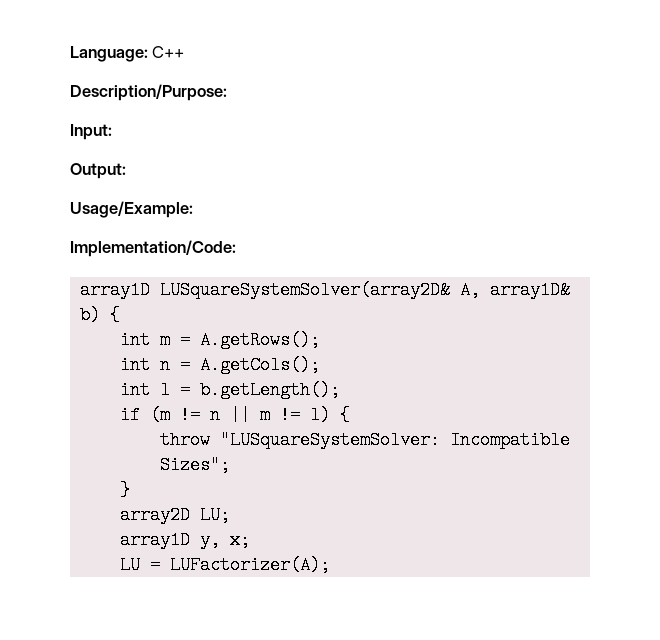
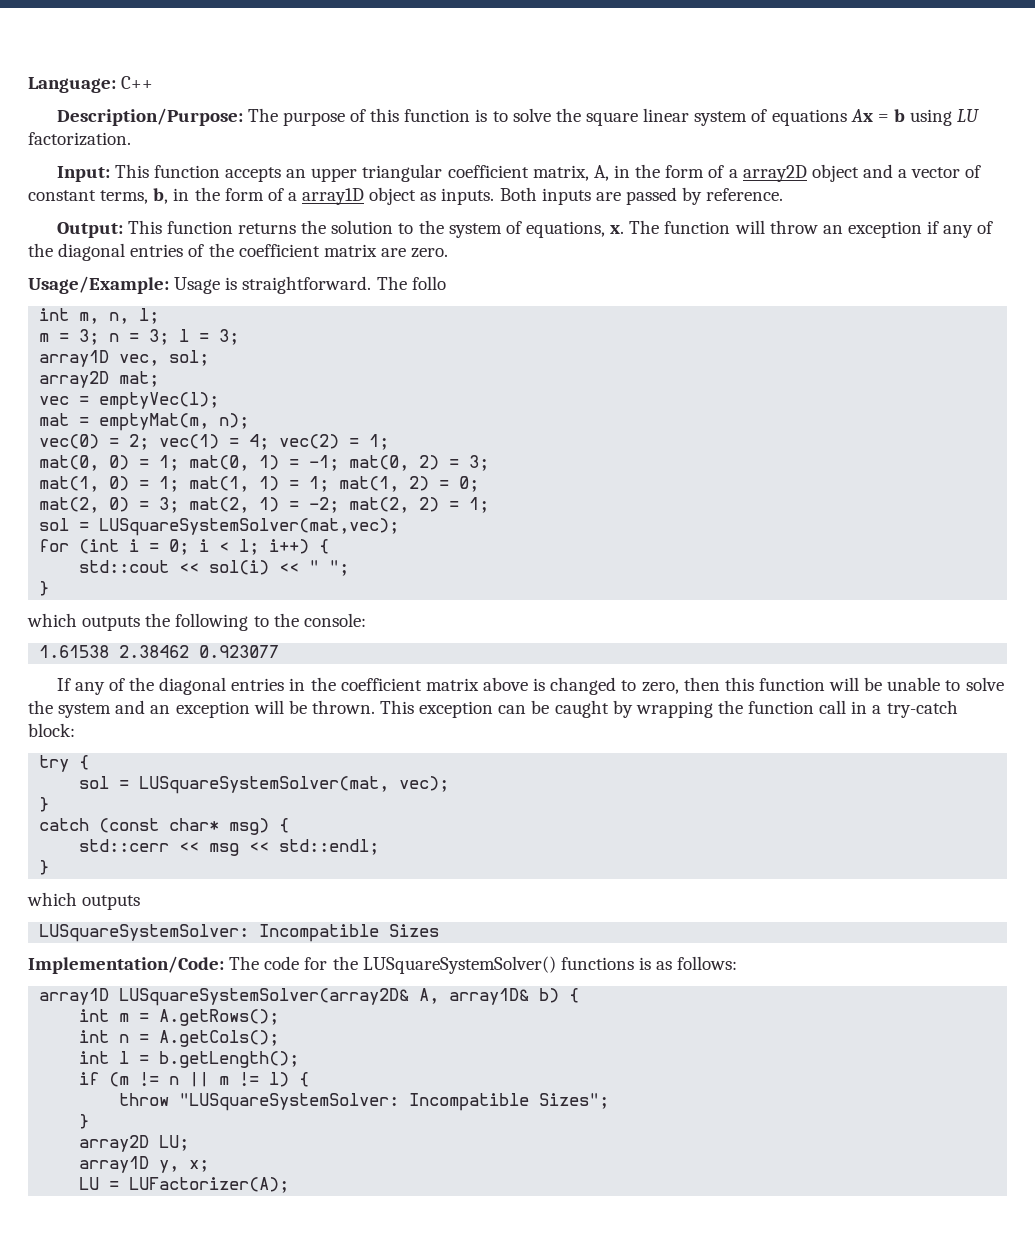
[70,124,112,140] [70,163,126,179] [70,201,193,218] [70,240,236,257] // Input: // Output: // Usage/Example: // Implementation/Code: -> [247,108,980,126] [28,132,131,146] [56,164,982,182] [28,187,784,205] [56,220,994,238] [28,243,449,261] [28,276,446,294] [39,308,160,324] [39,329,240,345] [39,350,210,367] [39,371,160,388] [39,392,220,410] [39,413,250,431] [39,434,390,450] [39,455,490,471] [39,476,480,492] [39,497,490,513] [39,518,400,536] [39,539,330,555] [79,560,350,576] [39,581,50,596] [27,613,366,631] [39,645,280,658] [56,677,1004,695] [28,700,958,718] [28,723,75,737] [39,755,90,772] [79,776,450,794] [39,797,50,812] [39,818,290,835] [79,839,380,856] [39,860,50,875] [27,892,141,910] [39,924,440,942] [28,956,738,974] The purpose of this function is to solve the square linear system of equations Ax = b using LU factorization. // Input: This function accepts an upper triangular coefficient matrix, A, in the form of a array2D object and a vector of constant terms, b, in the form of a array1D object as inputs. Both inputs are passed by reference. // Output: This function returns the solution to the system of equations, x. The function will throw an exception if any of the diagonal entries of the coefficient matrix are zero. // Usage/Example: Usage is straightforward. The follo // int m, n, l; // m = 3; n = 3; l = 3; // array1D vec, sol; // array2D mat; // vec = emptyVec(l); // mat = emptyMat(m, n); // vec(0) = 2; vec(1) = 4; vec(2) = 1; // mat(0, 0) = 1; mat(0, 1) = -1; mat(0, 2) = 3; // mat(1, 0) = 1; mat(1, 1) = 1; mat(1, 2) = 0; // mat(2, 0) = 3; mat(2, 1) = -2; mat(2, 2) = 1; // sol = LUSquareSystemSolver(mat,vec); // for (int i = 0; i < l; i++) { // std::cout << sol(i) << " "; // } // which outputs the following to the console: // 1.61538 2.38462 0.923077 // If any of the diagonal entries in the coefficient matrix above is changed to zero, then this function will be unable to solve the system and an exception will be thrown. This exception can be caught by wrapping the function call in a try-catch block: // try { // sol = LUSquareSystemSolver(mat, vec); // } // catch (const char* msg) { // std::cerr << msg << std::endl; // } // which outputs // LUSquareSystemSolver: Incompatible Sizes // Implementation/Code: The code for the LUSquareSystemSolver() functions is as follows:

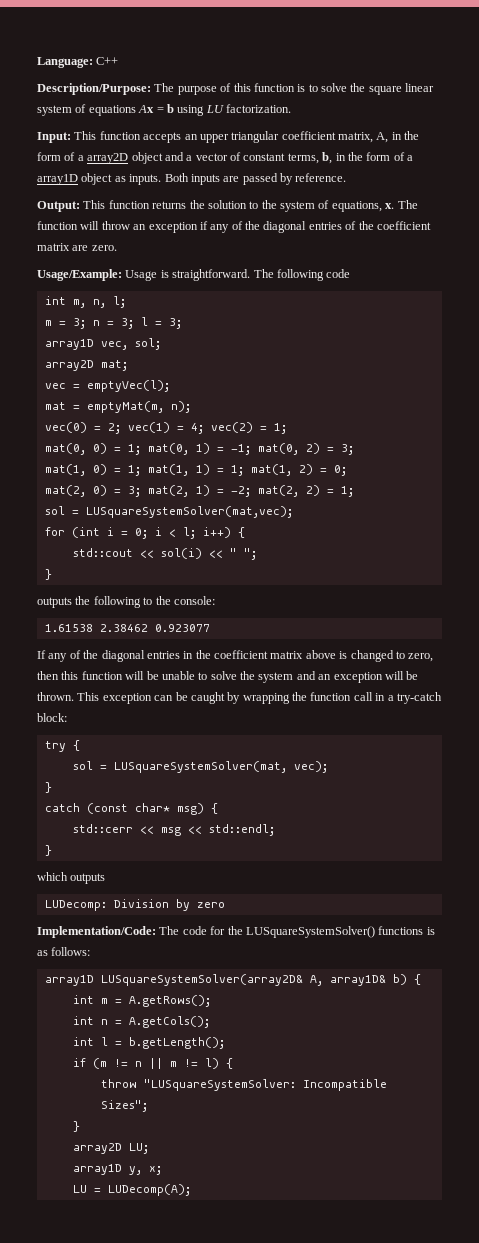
[411,276,446,290] follo -> [276,269,351,281] following code
[27,613,77,627] which -> (52, 574) none
[39,924,440,942] LUSquareSystemSolver: Incompatible Sizes -> [44,899,225,911] LUDecomp: Division by zero
[129,1177,290,1193] LUFactorizer(A); -> [107,1184,191,1196] LUDecomp(A);

